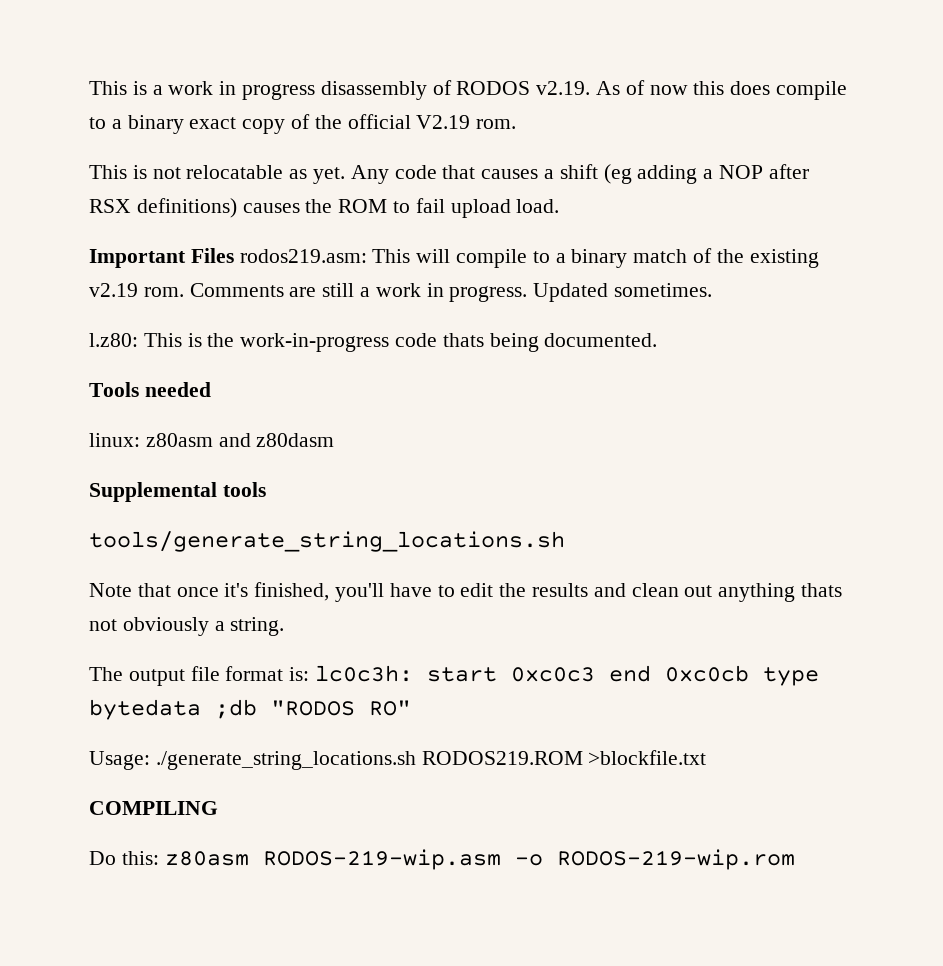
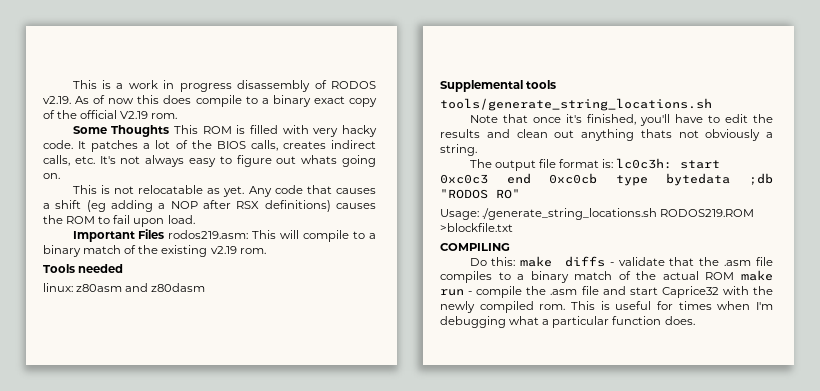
(517, 124) none -> [72,125,378,137] [43,140,376,152] [43,155,377,167] [43,173,60,179] // Some Thoughts This ROM is filled with very hacky code. It patches a lot of the BIOS calls, creates indirect calls, etc. It's not always easy to figure out whats going on.
[450,199,511,218] upload -> [133,218,165,227] upon
[189,283,713,302] [89,333,658,352] Comments are still a work in progress. Updated sometimes. // l.z80: This is the work-in-progress code thats being documented. -> (266, 251) none
[164,849,795,870] z80asm RODOS-219-wip.asm -o RODOS-219-wip.rom -> [520,256,773,267] [440,270,773,283] [440,286,773,298] [440,301,773,313] [440,316,695,328] make diffs - validate that the .asm file compiles to a binary match of the actual ROM make run - compile the .asm file and start Caprice32 with the newly compiled rom. This is useful for times when I'm debugging what a particular function does.

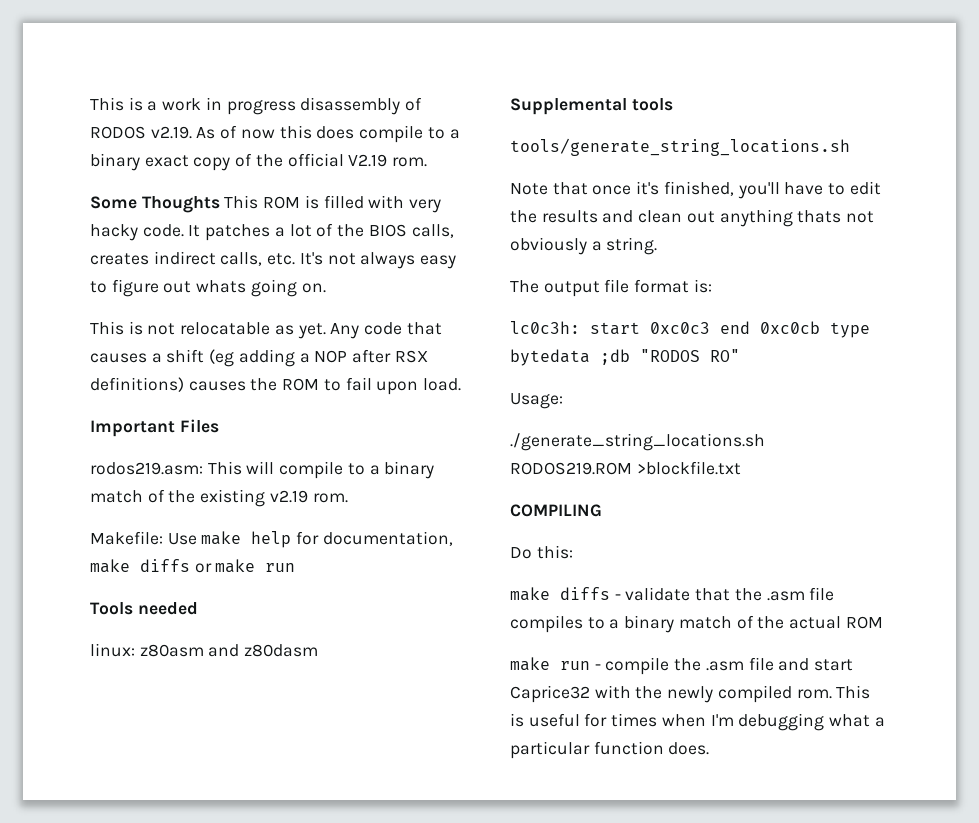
(165, 234) none -> (219, 426) //
(266, 251) none -> [90,531,453,548] [90,559,296,573] // Makefile: Use make help for documentation, make diffs or make run
(613, 163) none -> (712, 286) //
(479, 214) none -> (563, 401) //
(516, 261) none -> (573, 552) //
(735, 276) none -> (883, 622) //

